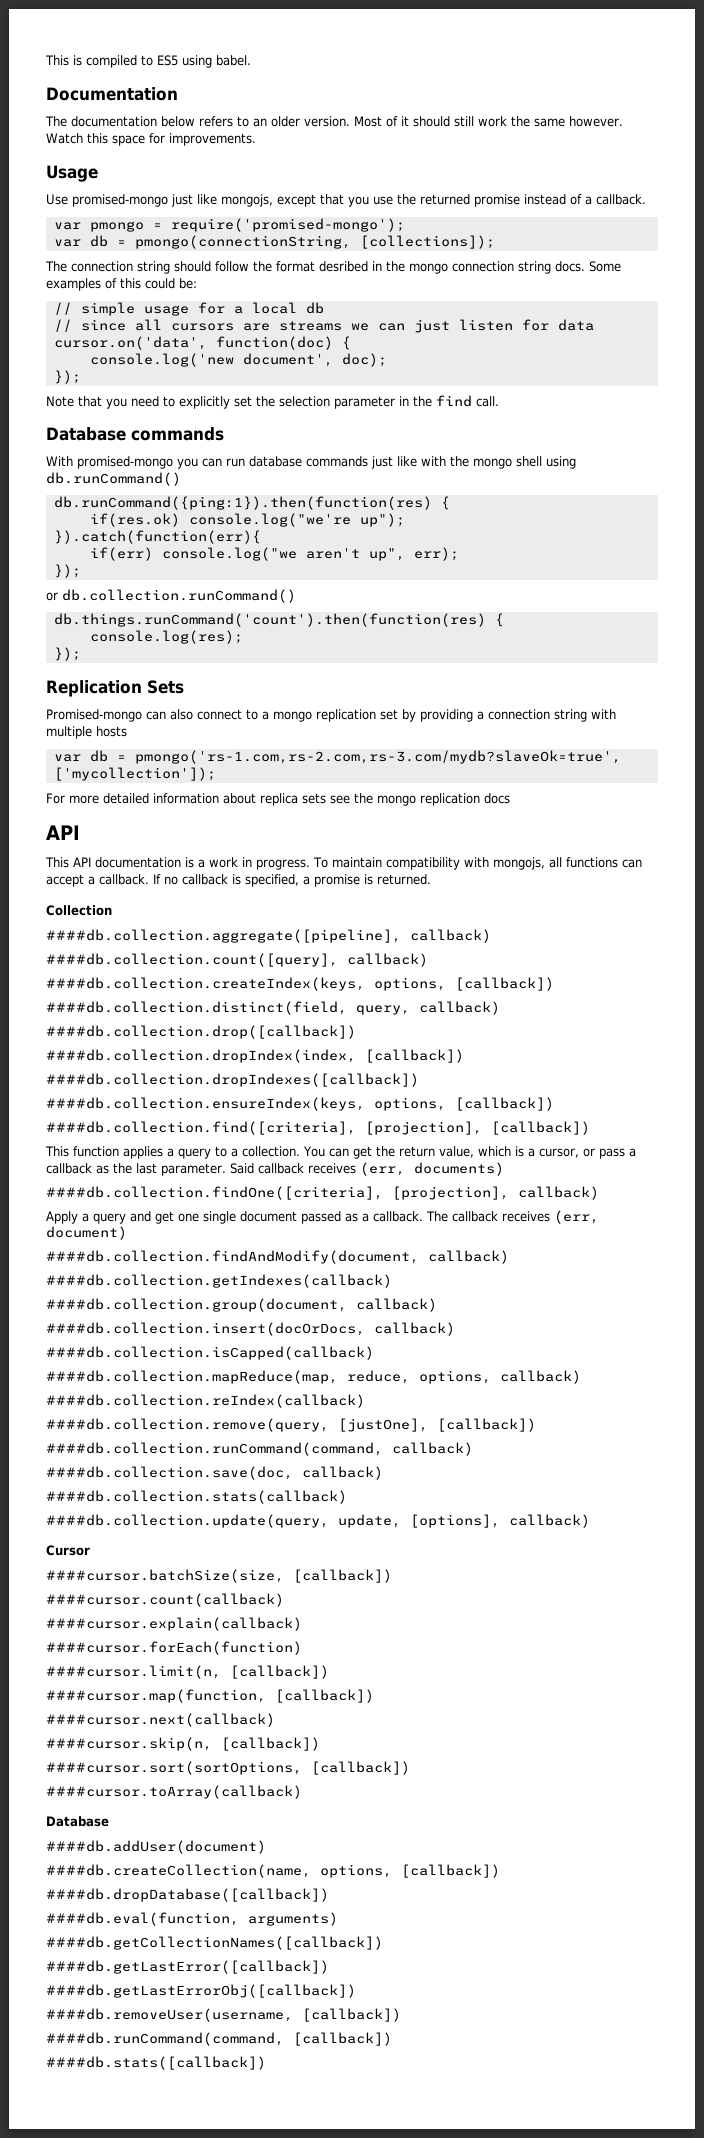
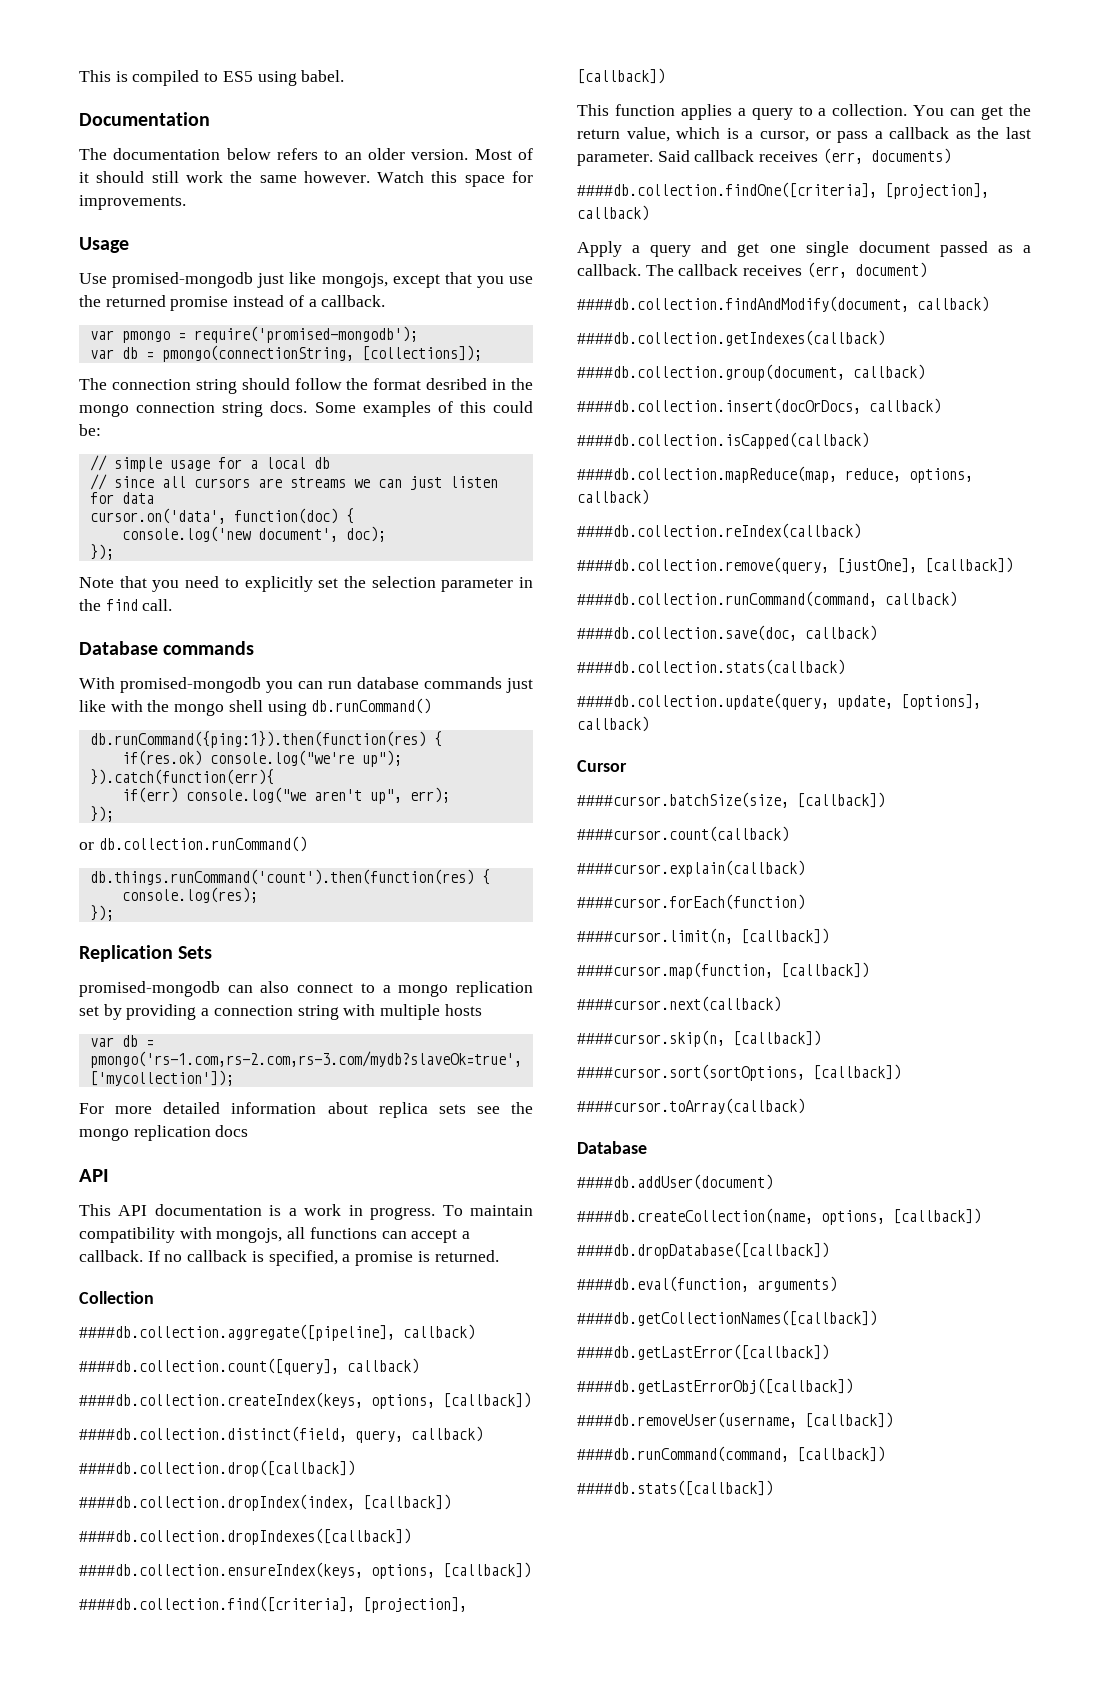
[72,194,168,207] promised-mongo -> [112,272,254,288] promised-mongodb
[170,218,405,232] require('promised-mongo'); -> [193,326,418,343] require('promised-mongodb');
[77,456,173,469] promised-mongo -> [120,677,261,693] promised-mongodb
[46,709,142,722] Promised-mongo -> [79,981,220,997] promised-mongodb

